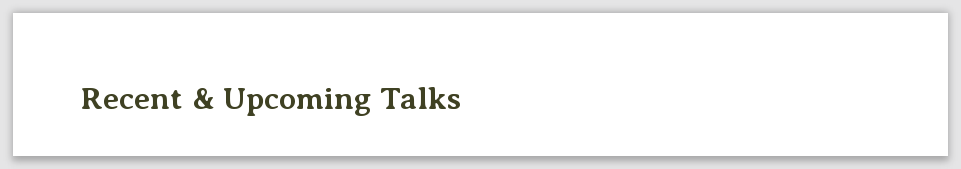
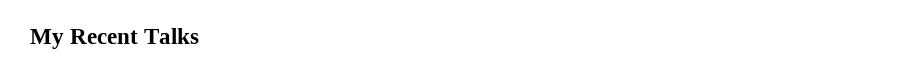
[81,88,372,116] Recent & Upcoming -> [30,29,139,49] My Recent

